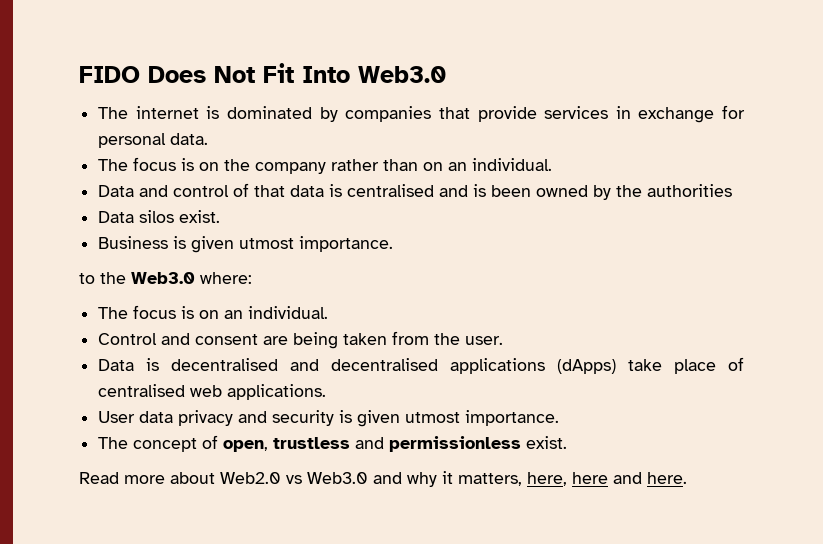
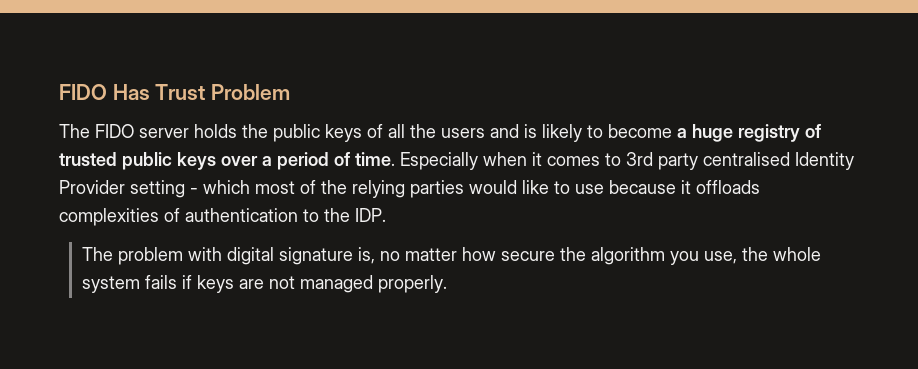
[79,63,446,83] [98,105,746,123] [98,133,209,148] [98,157,553,174] [98,183,733,200] [98,210,221,223] [98,236,394,253] [79,272,252,284] [98,305,329,319] [98,331,504,349] [98,357,744,374] [98,384,327,400] [98,410,560,427] [98,435,568,452] [79,471,687,487] FIDO Does Not Fit Into Web3.0 // The internet is dominated by companies that provide services in exchange for personal data. // The focus is on the company rather than on an individual. // Data and control of that data is centralised and is been owned by the authorities // Data silos exist. // Business is given utmost importance. // to the Web3.0 where: // The focus is on an individual. // Control and consent are being taken from the user. // Data is decentralised and decentralised applications (dApps) take place of centralised web applications. // User data privacy and security is given utmost importance. // The concept of open, trustless and permissionless exist. // Read more about Web2.0 vs Web3.0 and why it matters, here, here and here. -> [59,84,291,100] [59,124,821,142] [59,152,854,170] [59,180,760,198] [59,208,386,226] [81,247,821,265] [81,275,447,293] FIDO Has Trust Problem // The FIDO server holds the public keys of all the users and is likely to become a huge registry of trusted public keys over a period of time. Especially when it comes to 3rd party centralised Identity Provider setting - which most of the relying parties would like to use because it offloads complexities of authentication to the IDP. // The problem with digital signature is, no matter how secure the algorithm you use, the whole system fails if keys are not managed properly.

